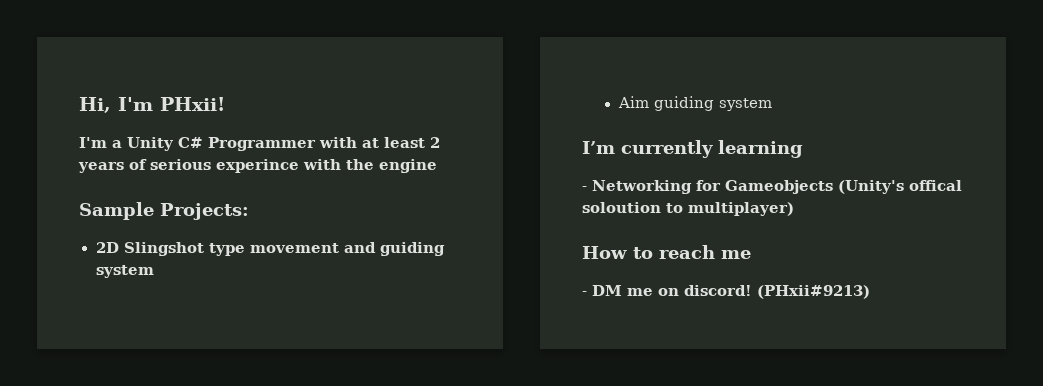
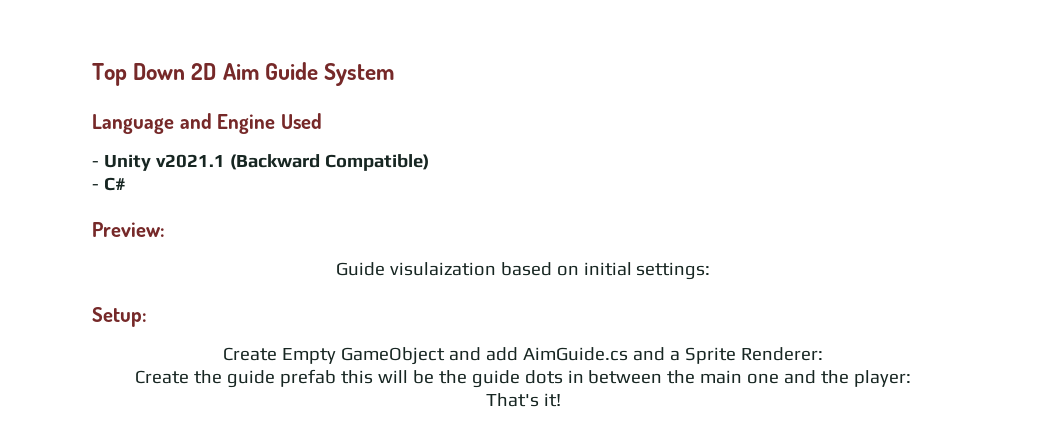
[79,97,225,113] [79,137,440,151] [78,159,437,173] [79,202,249,220] [95,242,445,256] [95,265,154,278] [617,96,772,111] [582,140,803,158] [582,180,962,194] [582,202,794,216] [582,245,751,259] [582,285,870,299] Hi, I'm PHxii! // I'm a Unity C# Programmer with at least 2 years of serious experince with the engine // Sample Projects: // 2D Slingshot type movement and guiding system // Aim guiding system // I’m currently learning // - Networking for Gameobjects (Unity's offical soloution to multiplayer) // How to reach me // - DM me on discord! (PHxii#9213) -> [92,62,395,86] [92,113,322,134] [92,154,429,171] [92,177,126,191] [92,222,165,237] [335,262,711,280] [92,307,147,327] [223,347,823,365] [134,369,912,388] [485,393,561,407] Top Down 2D Aim Guide System // Language and Engine Used // - Unity v2021.1 (Backward Compatible) // - C# // Preview: // Guide visulaization based on initial settings: // Setup: // Create Empty GameObject and add AimGuide.cs and a Sprite Renderer: // Create the guide prefab this will be the guide dots in between the main one and the player: // That's it!

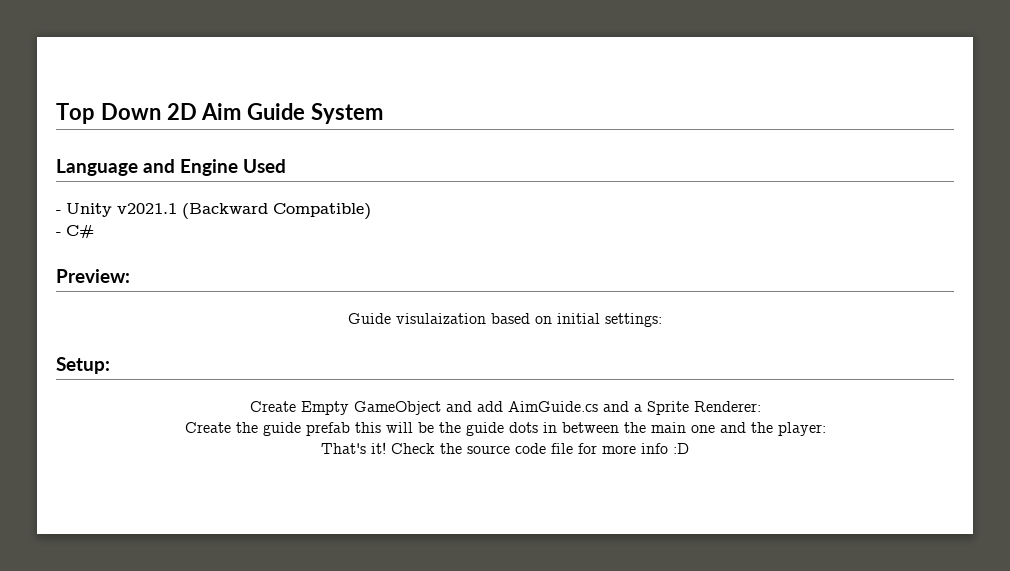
(561, 400) none -> [391,443,689,454] Check the source code file for more info :D

